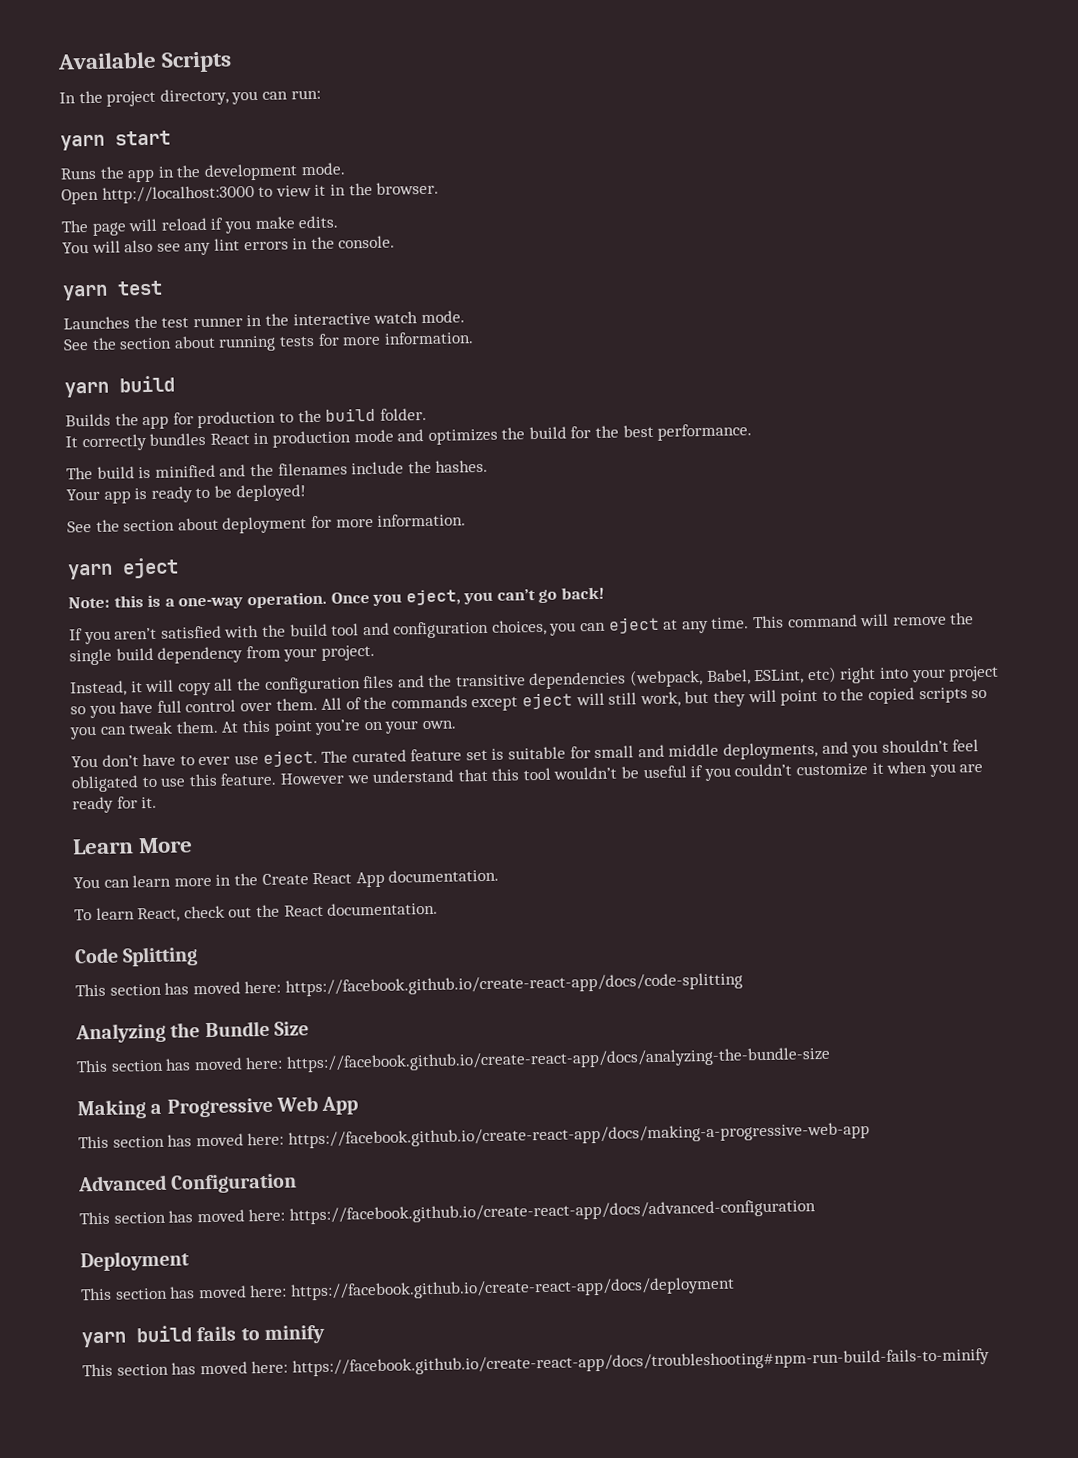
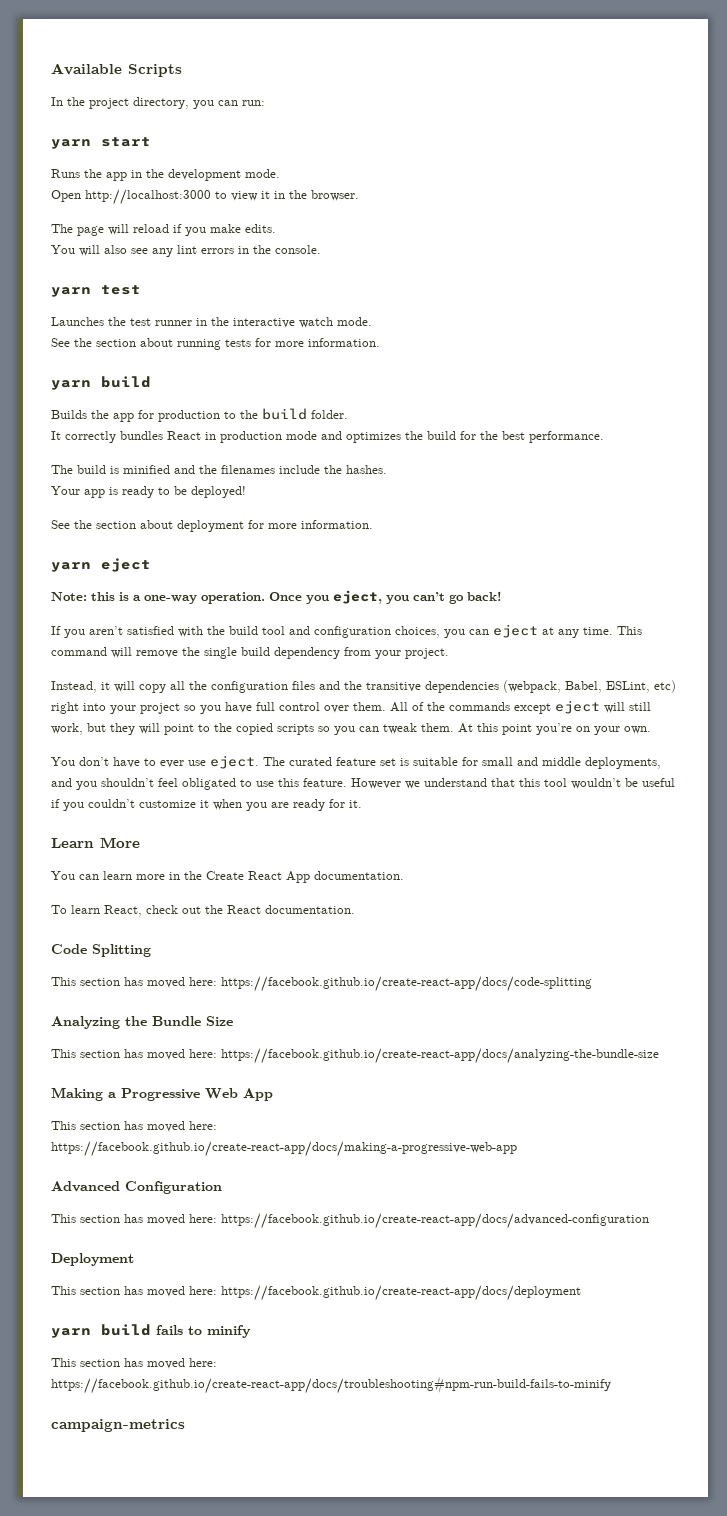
(990, 1362) none -> [51,1419,185,1432] // campaign-metrics

